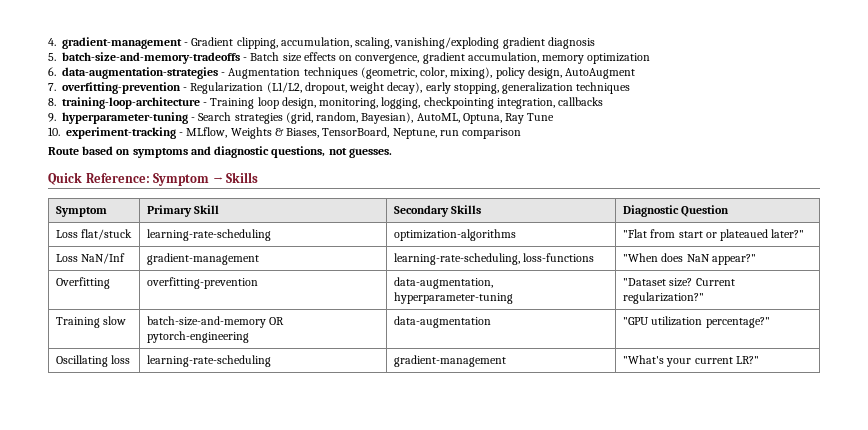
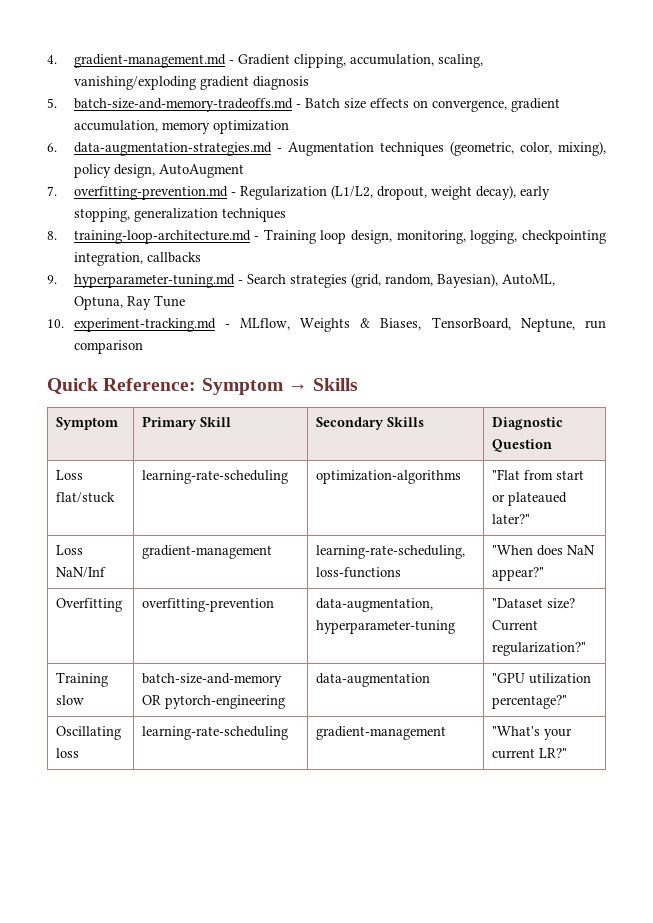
[62,37,182,49] gradient-management -> [73,54,226,68] gradient-management.md
[62,52,240,64] batch-size-and-memory-tradeoffs -> [73,98,293,112] batch-size-and-memory-tradeoffs.md
[62,67,218,79] data-augmentation-strategies -> [73,142,272,156] data-augmentation-strategies.md
[62,82,181,94] overfitting-prevention -> [73,186,228,200] overfitting-prevention.md
[62,97,200,109] training-loop-architecture -> [73,230,251,244] training-loop-architecture.md
[62,112,188,124] hyperparameter-tuning -> [73,274,235,288] hyperparameter-tuning.md
[66,127,176,139] experiment-tracking -> [73,318,216,332] experiment-tracking.md
[48,146,392,158] // Route based on symptoms and diagnostic questions, not guesses. -> (143, 347) none

